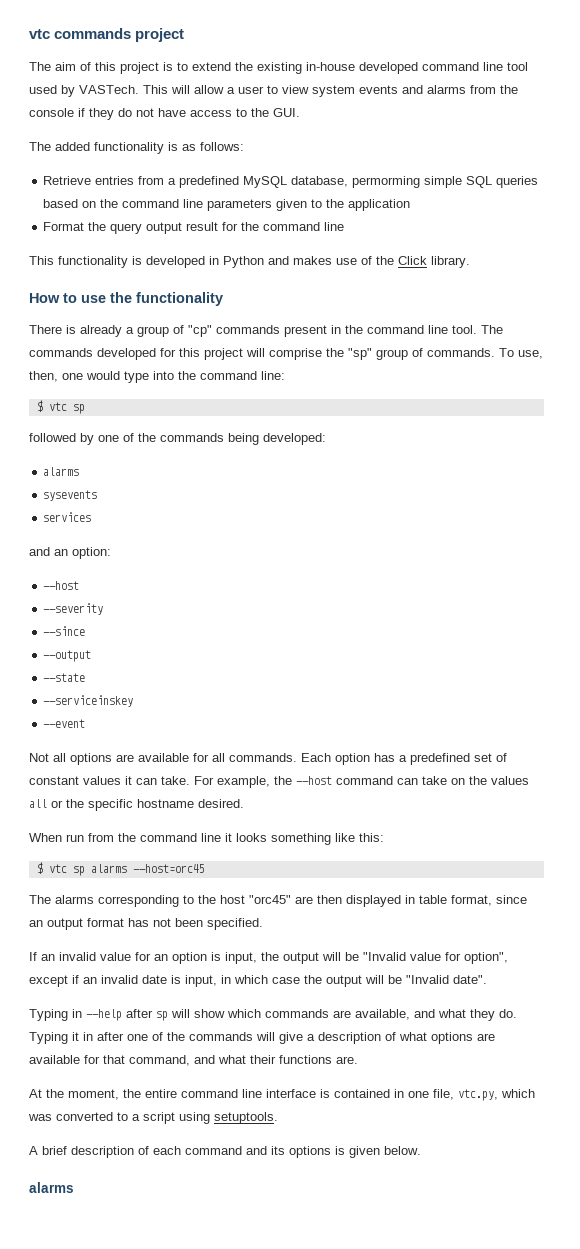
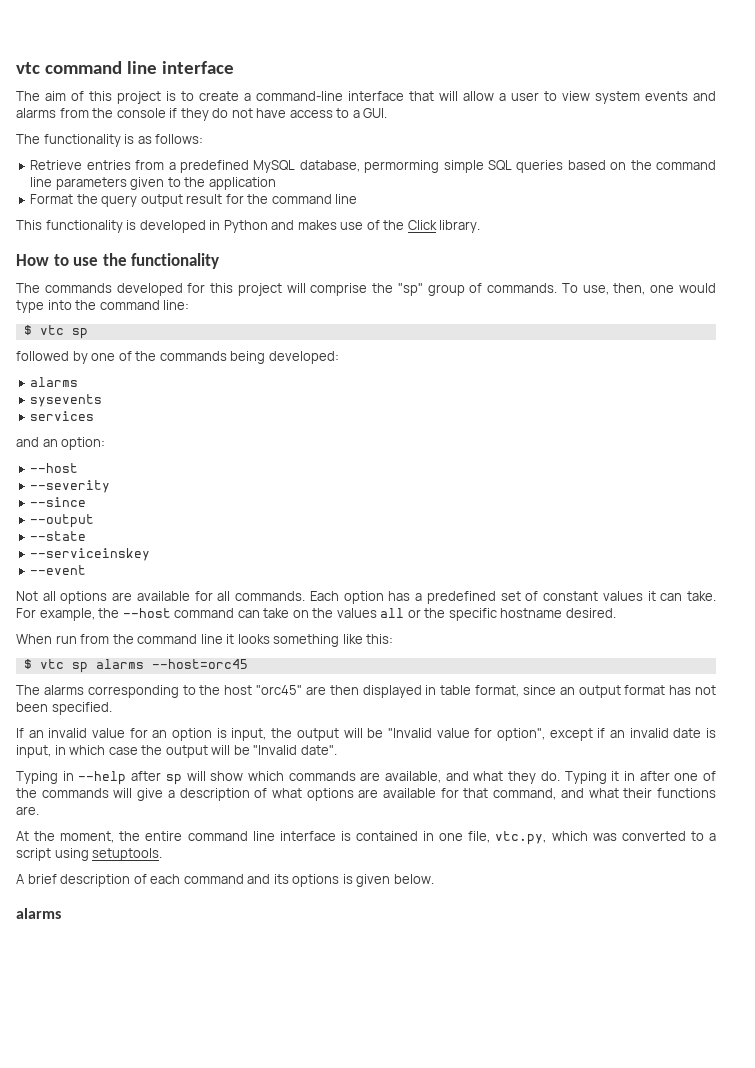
[29,28,185,42] vtc commands project -> [16,61,234,74] vtc command line interface
[192,62,528,74] [29,85,168,97] extend the existing in-house developed command line tool used by VASTech. This -> [199,91,434,101] create a command-line interface that
[251,108,269,117] the -> [352,110,360,118] a
[55,142,90,151] added -> (40, 139) none
[29,325,477,337] There is already a group of "cp" commands present in the command line tool. -> (220, 261) none

